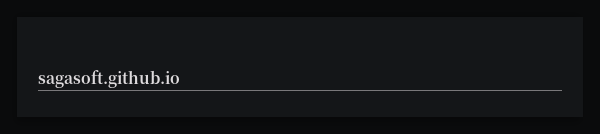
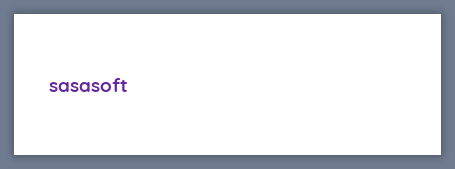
[38,70,180,88] sagasoft.github.io -> [49,78,128,92] sasasoft

